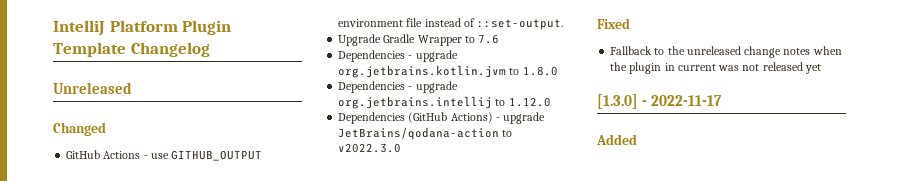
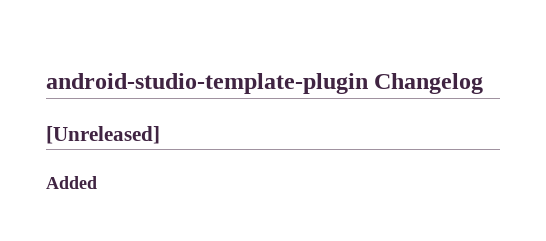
[53,20,232,36] [53,42,210,57] [53,82,132,94] [53,122,106,136] [66,150,263,161] [338,18,564,30] [338,34,500,46] [338,50,458,62] [338,65,558,78] [338,81,458,93] [338,96,551,109] [338,112,546,124] [338,127,513,140] [338,143,402,153] [597,18,630,29] [610,46,842,58] [610,62,821,74] [597,94,723,109] IntelliJ Platform Plugin Template Changelog // Unreleased // Changed // GitHub Actions - use GITHUB_OUTPUT environment file instead of ::set-output. // Upgrade Gradle Wrapper to 7.6 // Dependencies - upgrade org.jetbrains.kotlin.jvm to 1.8.0 // Dependencies - upgrade org.jetbrains.intellij to 1.12.0 // Dependencies (GitHub Actions) - upgrade JetBrains/qodana-action to v2022.3.0 // Fixed // Fallback to the unreleased change notes when the plugin in current was not released yet // [1.3.0] - 2022-11-17 -> [46,73,484,94] [46,126,160,144] android-studio-template-plugin Changelog // [Unreleased]

